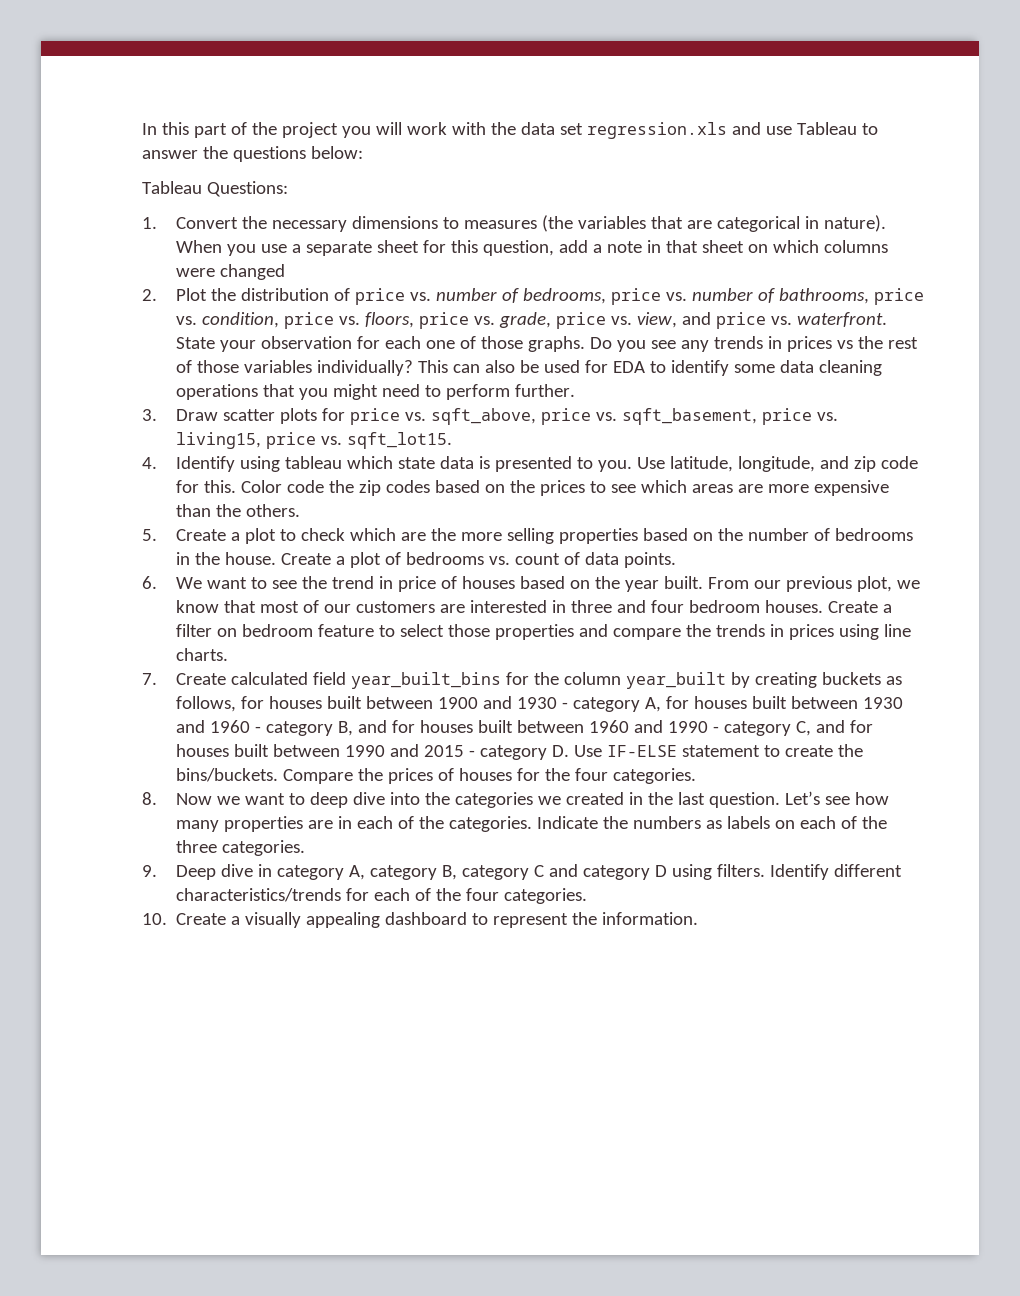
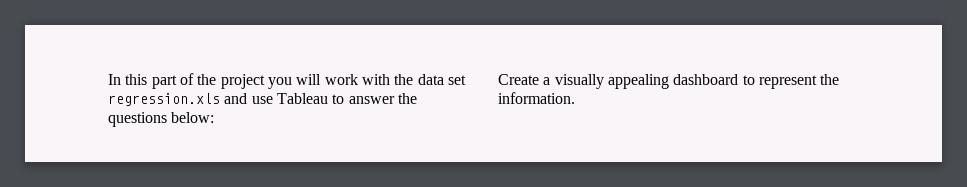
[142,181,288,197] [142,215,886,232] [175,240,888,256] [175,264,285,280] [142,288,924,305] [175,312,887,329] [175,336,918,352] [175,360,882,376] [175,384,575,400] [142,408,838,425] [175,432,452,449] [142,456,918,472] [175,480,889,496] [175,504,300,517] [142,528,913,544] [175,552,676,568] [142,576,920,592] [175,600,892,613] [175,624,911,640] [175,648,228,661] [142,672,902,689] [175,696,903,712] [175,720,873,736] [175,744,863,760] [175,768,696,784] [142,791,889,808] [175,816,887,832] [175,840,305,856] [142,864,902,880] [175,888,587,904] [142,913,167,925] Tableau Questions: // 1. Convert the necessary dimensions to measures (the variables that are categorical in nature). When you use a separate sheet for this question, add a note in that sheet on which columns were changed // 2. Plot the distribution of price vs. number of bedrooms, price vs. number of bathrooms, price vs. condition, price vs. floors, price vs. grade, price vs. view, and price vs. waterfront. State your observation for each one of those graphs. Do you see any trends in prices vs the rest of those variables individually? This can also be used for EDA to identify some data cleaning operations that you might need to perform further. // 3. Draw scatter plots for price vs. sqft_above, price vs. sqft_basement, price vs. living15, price vs. sqft_lot15. // 4. Identify using tableau which state data is presented to you. Use latitude, longitude, and zip code for this. Color code the zip codes based on the prices to see which areas are more expensive than the others. // 5. Create a plot to check which are the more selling properties based on the number of bedrooms in the house. Create a plot of bedrooms vs. count of data points. // 6. We want to see the trend in price of houses based on the year built. From our previous plot, we know that most of our customers are interested in three and four bedroom houses. Create a filter on bedroom feature to select those properties and compare the trends in prices using line charts. // 7. Create calculated field year_built_bins for the column year_built by creating buckets as follows, for houses built between 1900 and 1930 - category A, for houses built between 1930 and 1960 - category B, and for houses built between 1960 and 1990 - category C, and for houses built between 1990 and 2015 - category D. Use IF-ELSE statement to create the bins/buckets. Compare the prices of houses for the four categories. // 8. Now we want to deep dive into the categories we created in the last question. Let’s see how many properties are in each of the categories. Indicate the numbers as labels on each of the three categories. // 9. Deep dive in category A, category B, category C and category D using filters. Identify different characteristics/trends for each of the four categories. // 10. -> (215, 117) none

